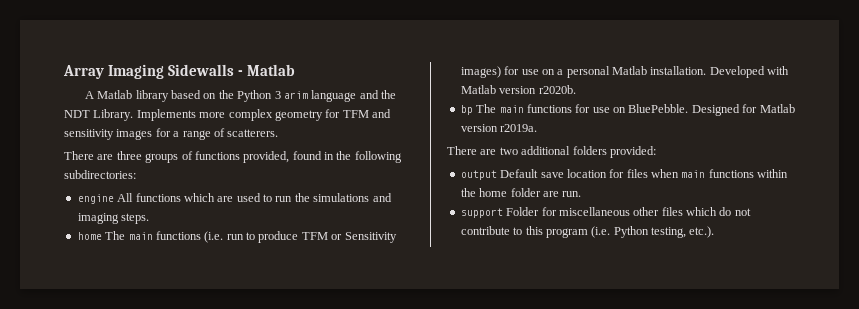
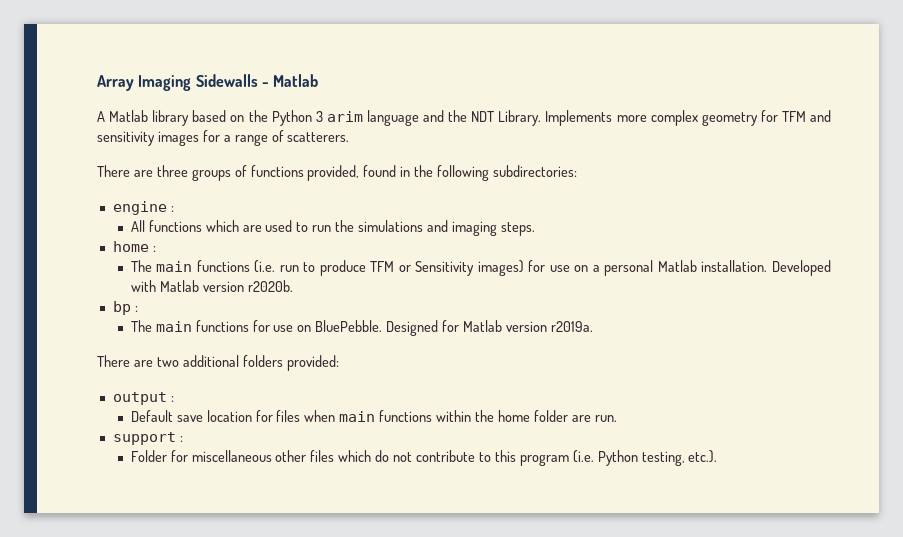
(114, 199) none -> [170,206,174,212] : //
(102, 236) none -> [152,246,156,252] : //
(473, 110) none -> [134,306,138,312] : //
(497, 175) none -> [170,396,174,402] : //
(503, 213) none -> [179,436,183,442] : //

